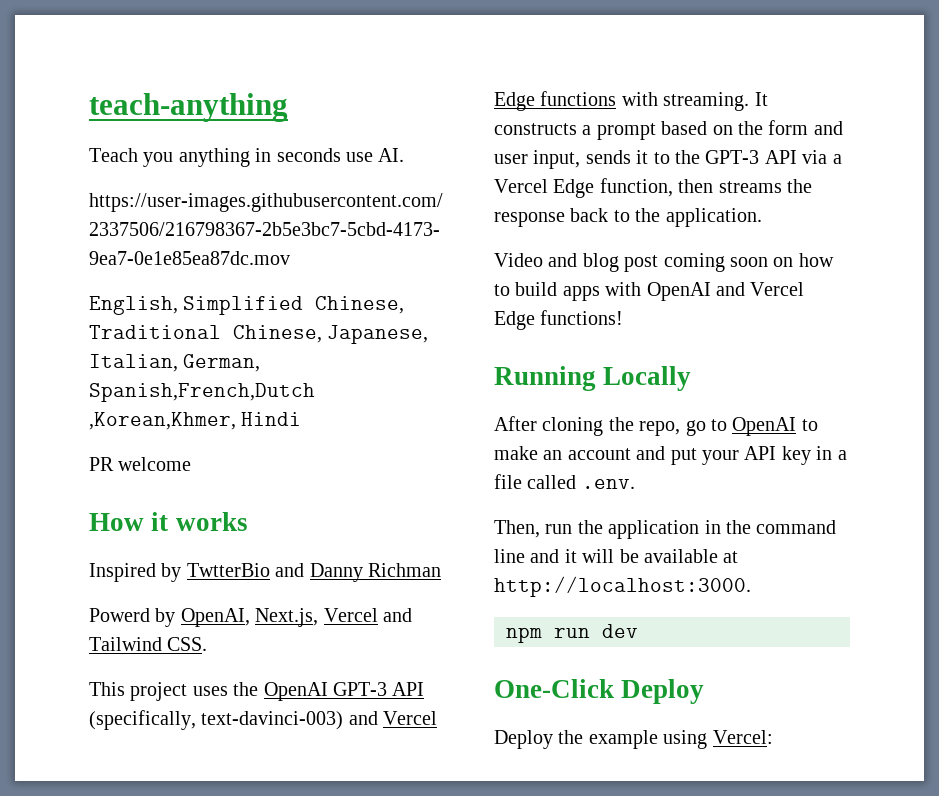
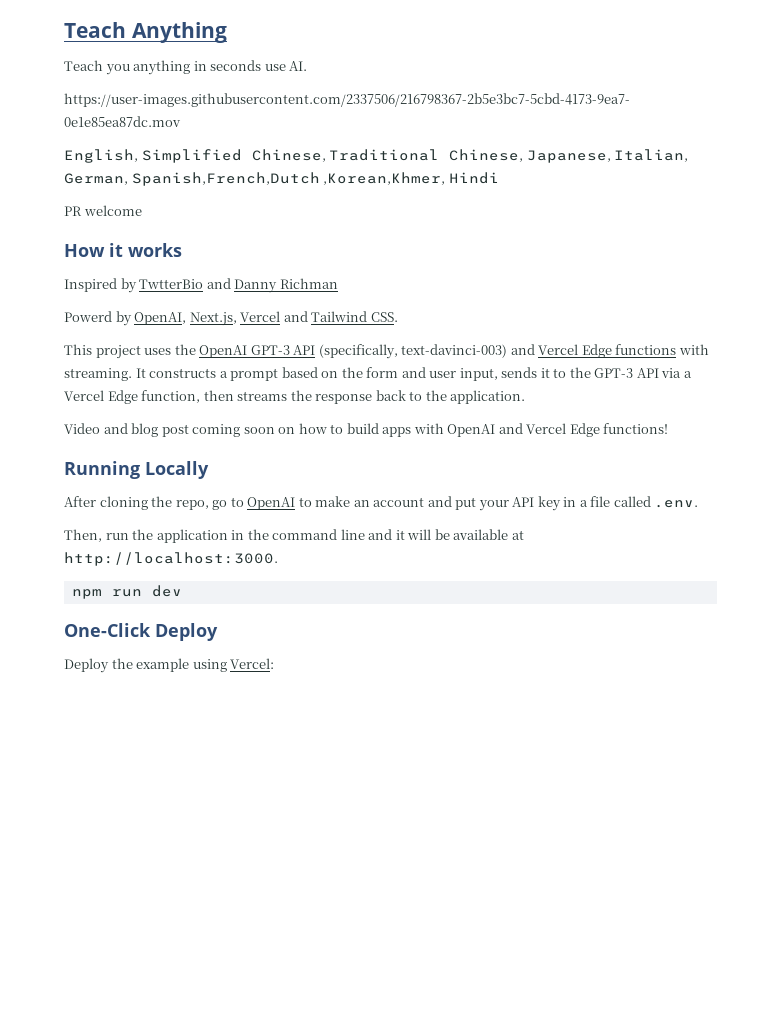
[89,93,288,122] teach-anything -> [64,22,227,43] Teach Anything

